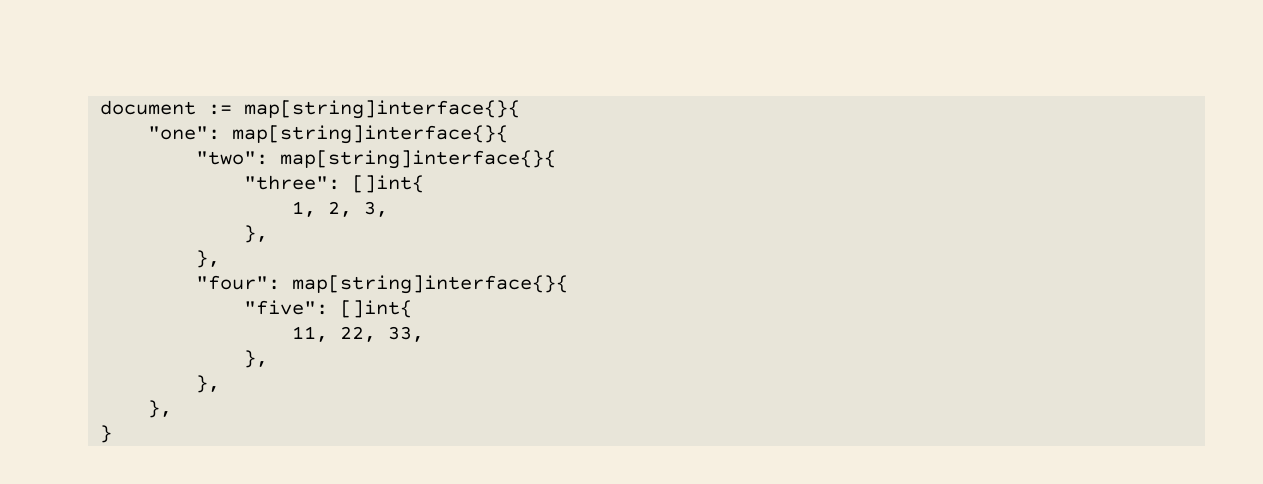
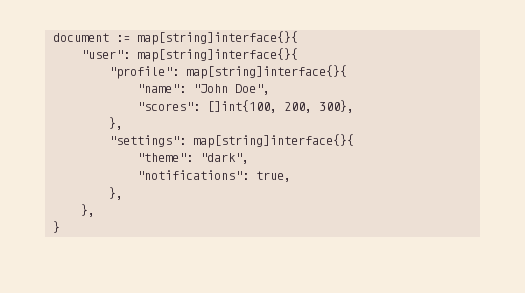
[147,125,508,144] [195,150,556,169] [243,175,424,193] [291,201,388,217] [243,225,268,243] [195,250,220,268] [195,275,568,294] [243,300,412,318] [291,326,424,342] [243,350,268,368] "one": map[string]interface{}{ // "two": map[string]interface{}{ // "three": []int{ // 1, 2, 3, // }, // }, // "four": map[string]interface{}{ // "five": []int{ // 11, 22, 33, // }, -> [81,48,299,62] [109,65,348,79] [137,84,271,95] [137,100,355,113] [109,117,124,130] [109,134,355,148] [137,153,250,164] [137,170,292,182] "user": map[string]interface{}{ // "profile": map[string]interface{}{ // "name": "John Doe", // "scores": []int{100, 200, 300}, // }, // "settings": map[string]interface{}{ // "theme": "dark", // "notifications": true,

